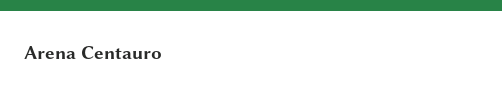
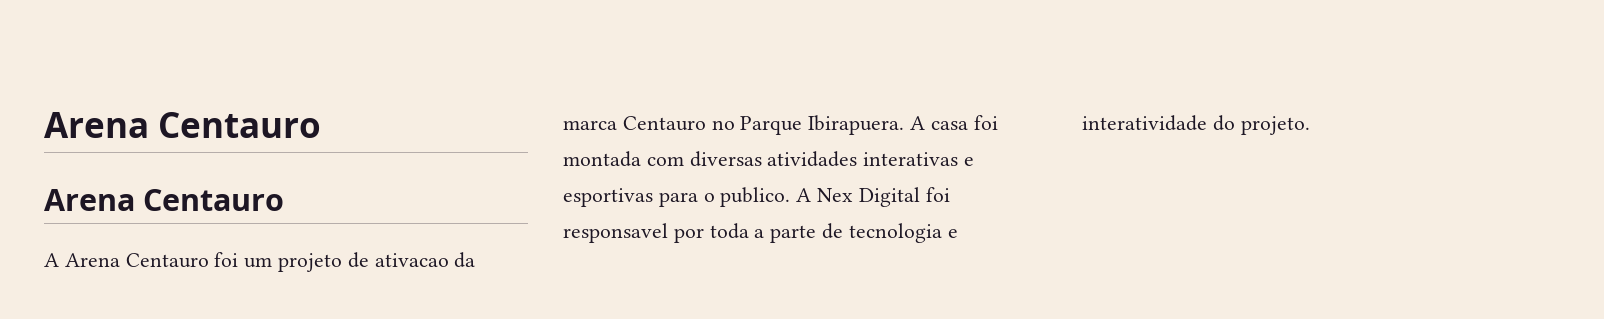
[24,46,163,59] Arena Centauro -> [44,112,322,138] [44,189,285,211] [44,252,476,272] [563,115,998,135] [563,151,975,167] [563,187,950,207] [563,223,958,243] [1082,115,1310,135] Arena Centauro // Arena Centauro // A Arena Centauro foi um projeto de ativacao da marca Centauro no Parque Ibirapuera. A casa foi montada com diversas atividades interativas e esportivas para o publico. A Nex Digital foi responsavel por toda a parte de tecnologia e interatividade do projeto.

